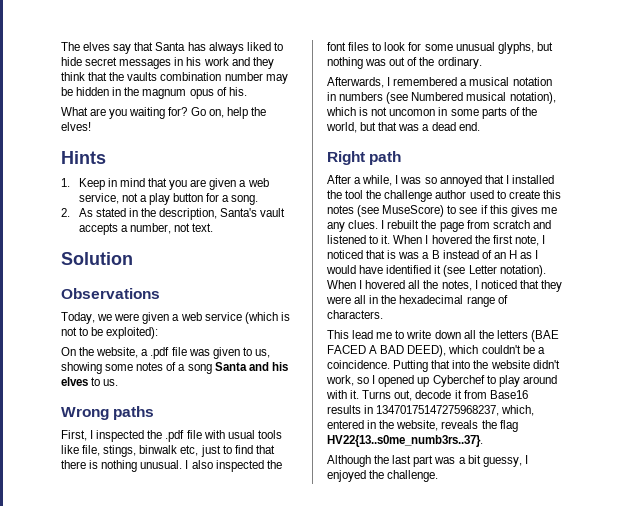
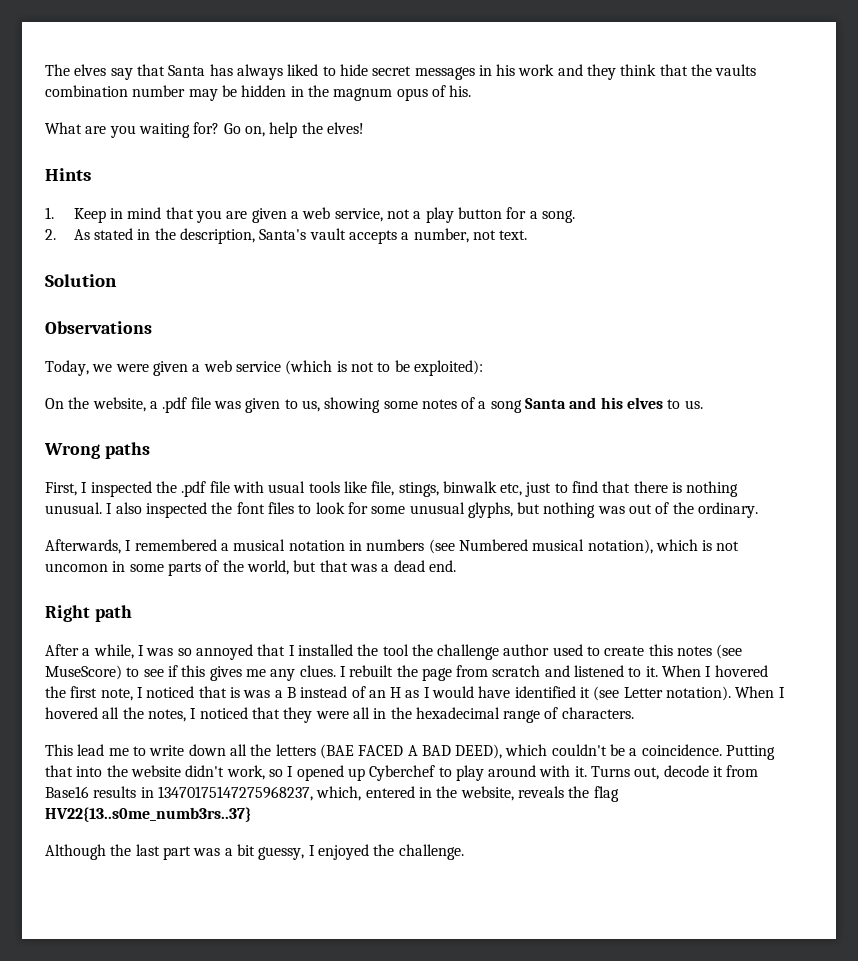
[327,435,483,447] HV22{13..s0me_numb3rs..37}. -> [45,807,251,822] HV22{13..s0me_numb3rs..37}

